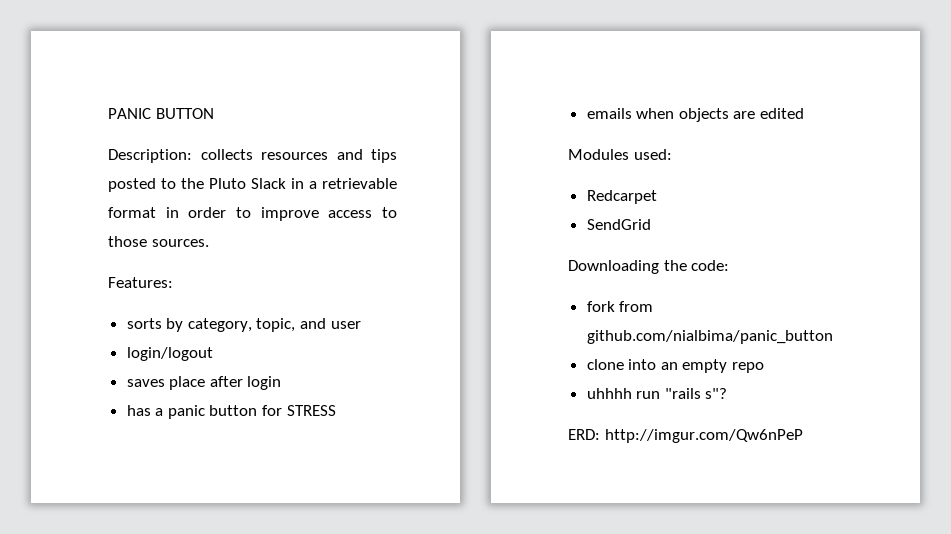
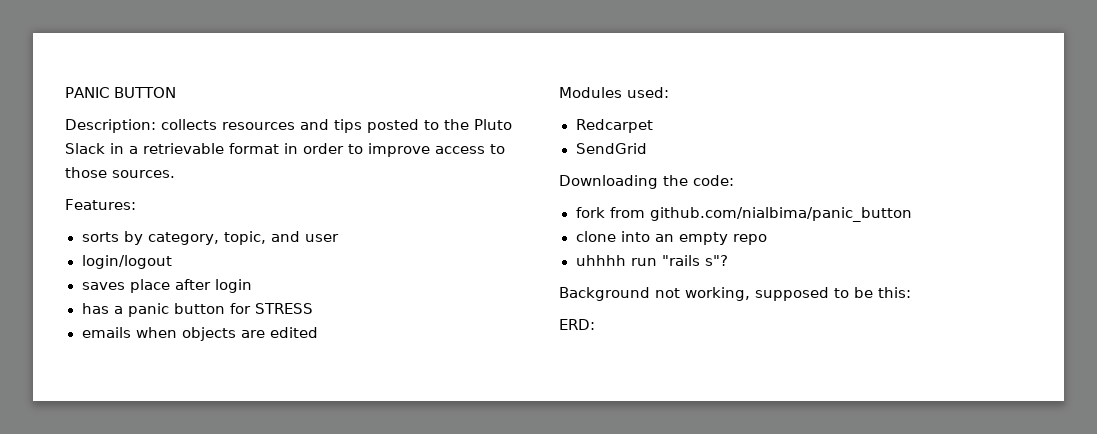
(728, 393) none -> [559,287,911,301] // Background not working, supposed to be this:
[604,429,803,443] http://imgur.com/Qw6nPeP -> (595, 324) none

